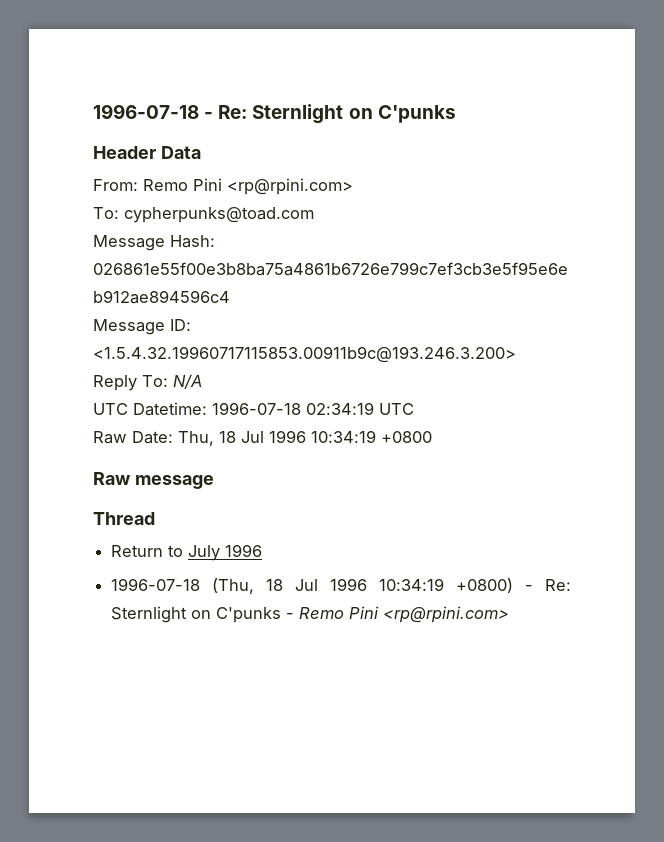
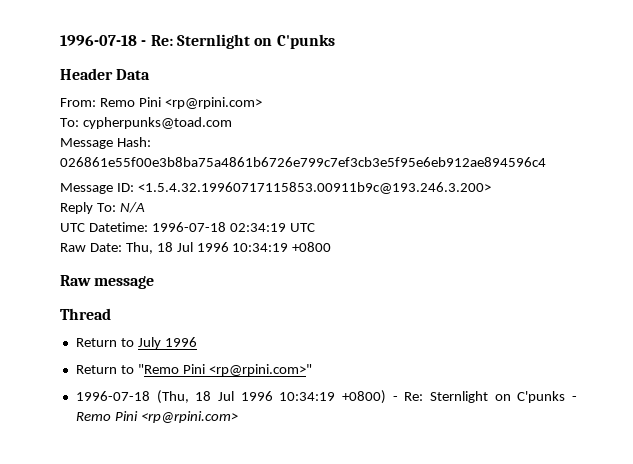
(263, 550) none -> [75,364,312,376] // Return to "Remo Pini <rp@rpini.com>"

